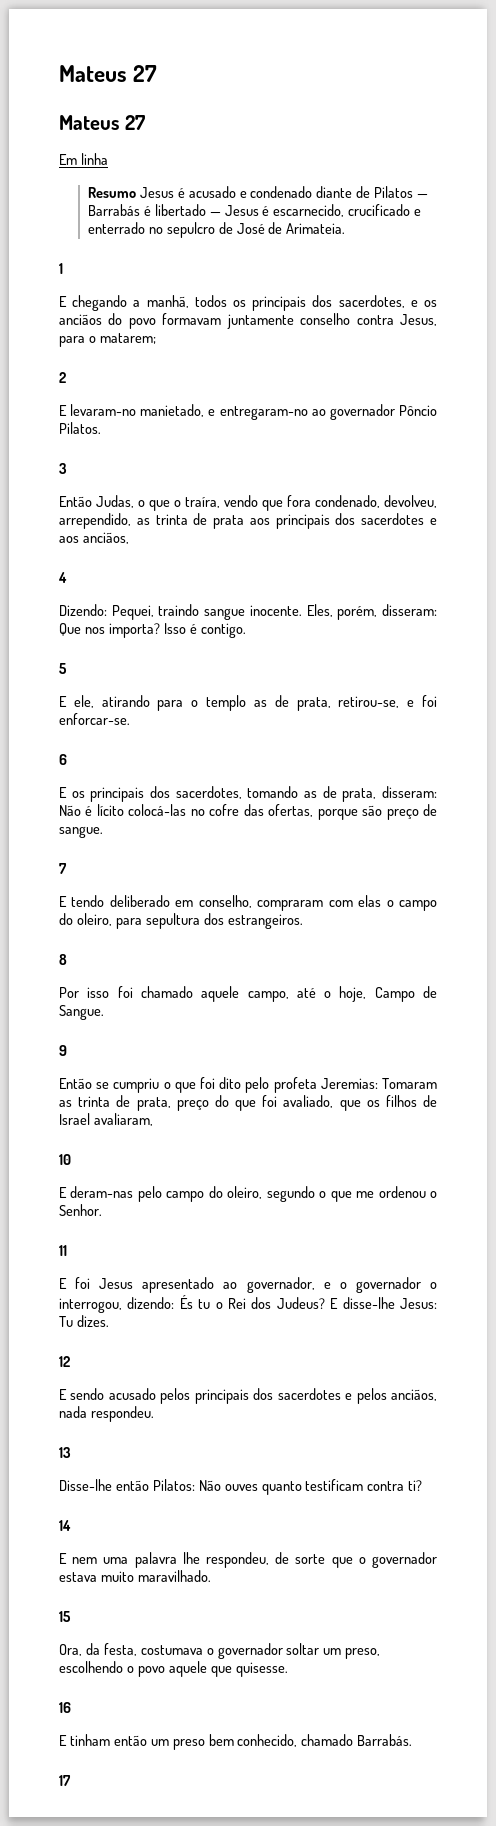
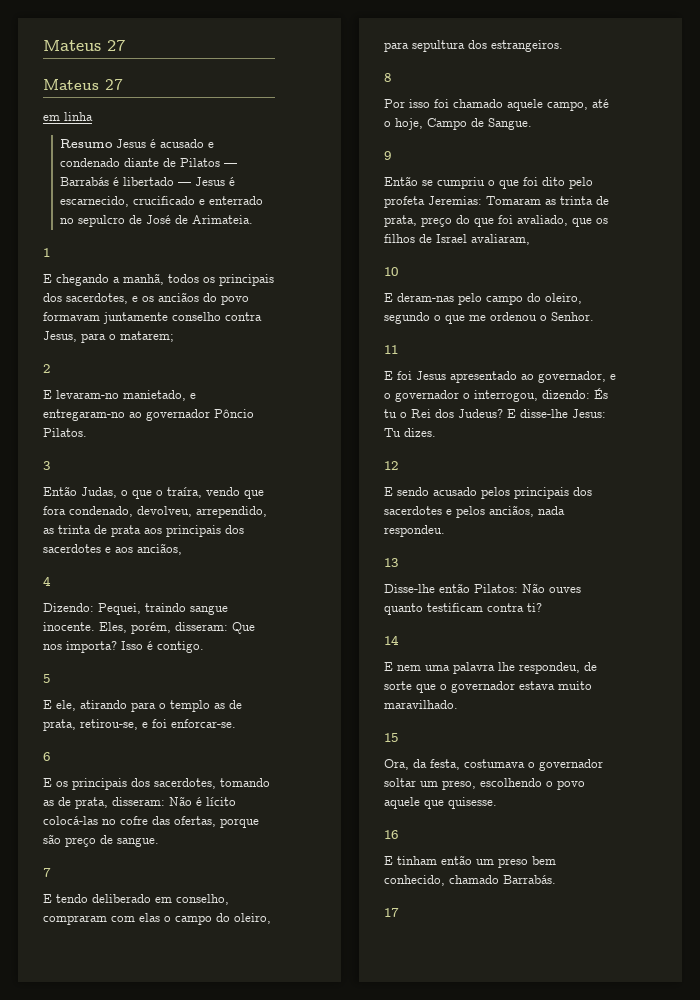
[59,154,77,165] Em -> [43,115,60,121] em

